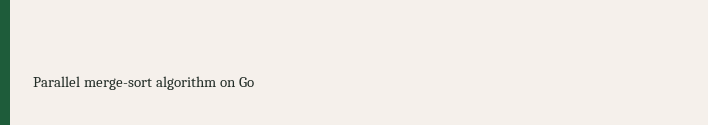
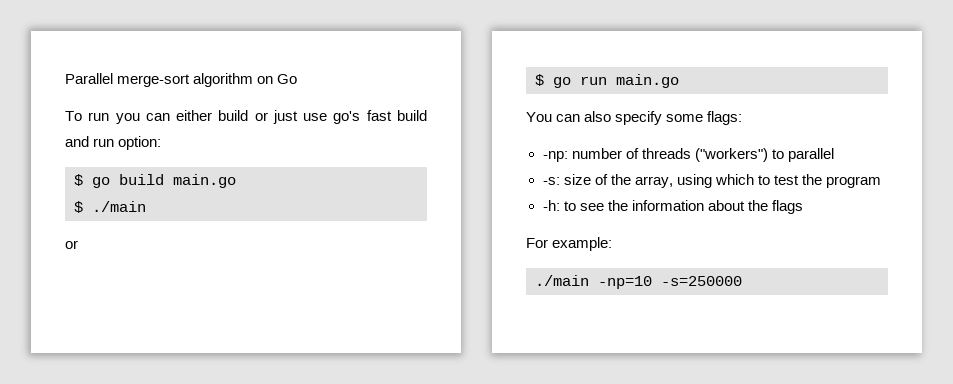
(254, 82) none -> [65,110,427,124] [65,136,162,150] [74,174,236,188] [74,201,146,213] [65,240,78,249] [535,74,679,88] [526,111,743,125] [542,148,834,162] [542,174,881,188] [542,200,803,214] [526,237,613,251] [535,275,742,289] // To run you can either build or just use go's fast build and run option: // $ go build main.go // $ ./main // or // $ go run main.go // You can also specify some flags: // -np: number of threads ("workers") to parallel // -s: size of the array, using which to test the program // -h: to see the information about the flags // For example: // ./main -np=10 -s=250000

